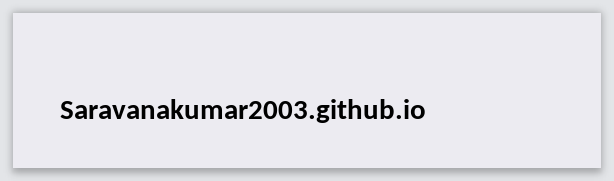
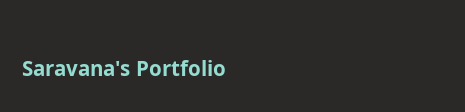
[60,99,426,123] Saravanakumar2003.github.io -> [22,60,226,76] Saravana's Portfolio

